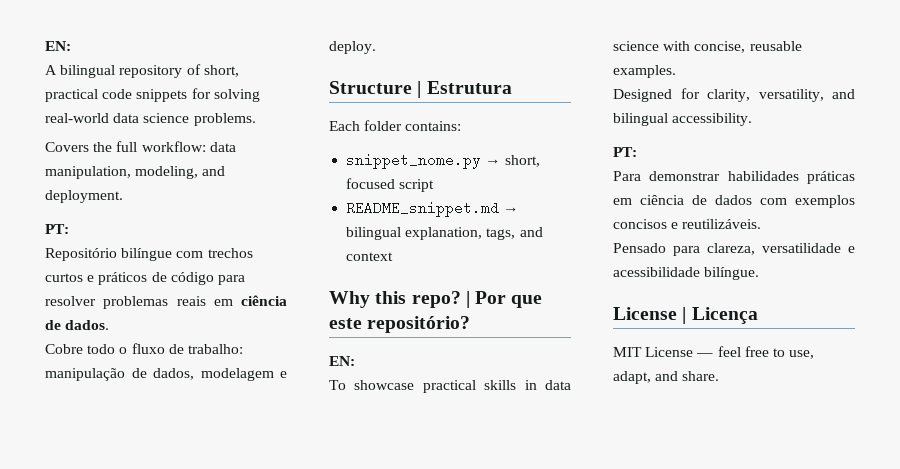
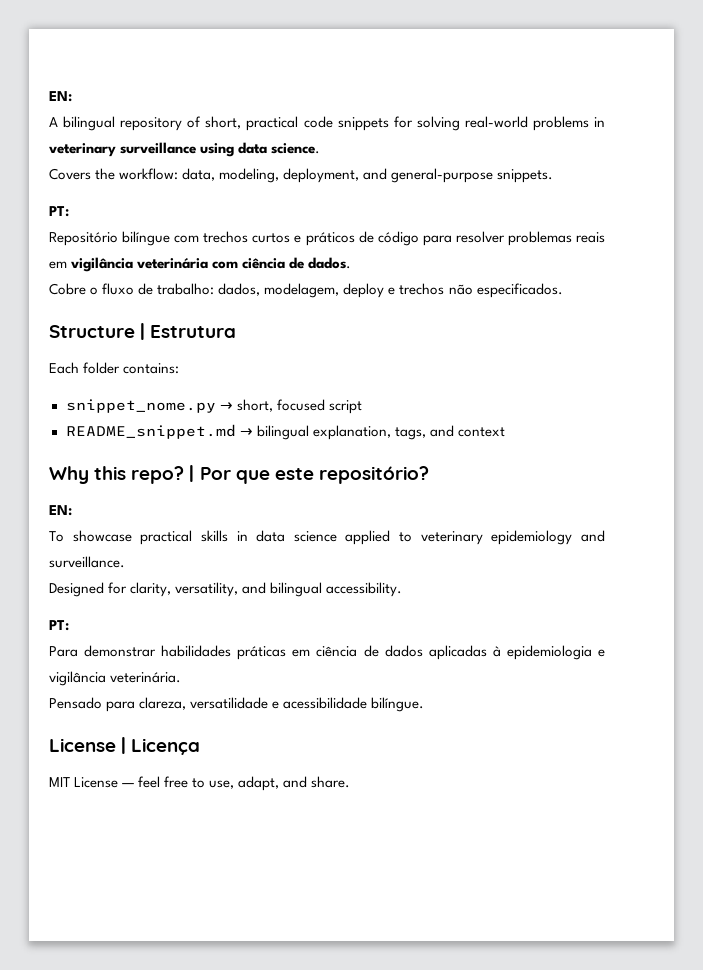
[113,113,256,126] [45,141,236,152] [45,166,226,179] [45,190,123,203] data science problems. // Covers the full workflow: data manipulation, modeling, and deployment. -> [532,116,605,131] [49,142,321,157] [49,168,554,183] problems in veterinary surveillance using data science. // Covers the workflow: data, modeling, deployment, and general-purpose snippets.
(233, 302) none -> [71,257,239,272] vigilância veterinária com
[87,344,116,354] todo -> (86, 289) none
[45,368,287,381] [329,41,376,54] manipulação de dados, modelagem e deploy. -> [218,283,563,298] dados, modelagem, deploy e trechos não especificados.
[663,41,802,53] [613,65,676,78] with concise, reusable examples. -> [345,530,605,545] [49,556,125,568] applied to veterinary epidemiology and surveillance.
[760,195,855,208] [613,219,762,229] com exemplos concisos e reutilizáveis. -> [428,645,606,660] [49,671,182,686] aplicadas à epidemiologia e vigilância veterinária.

